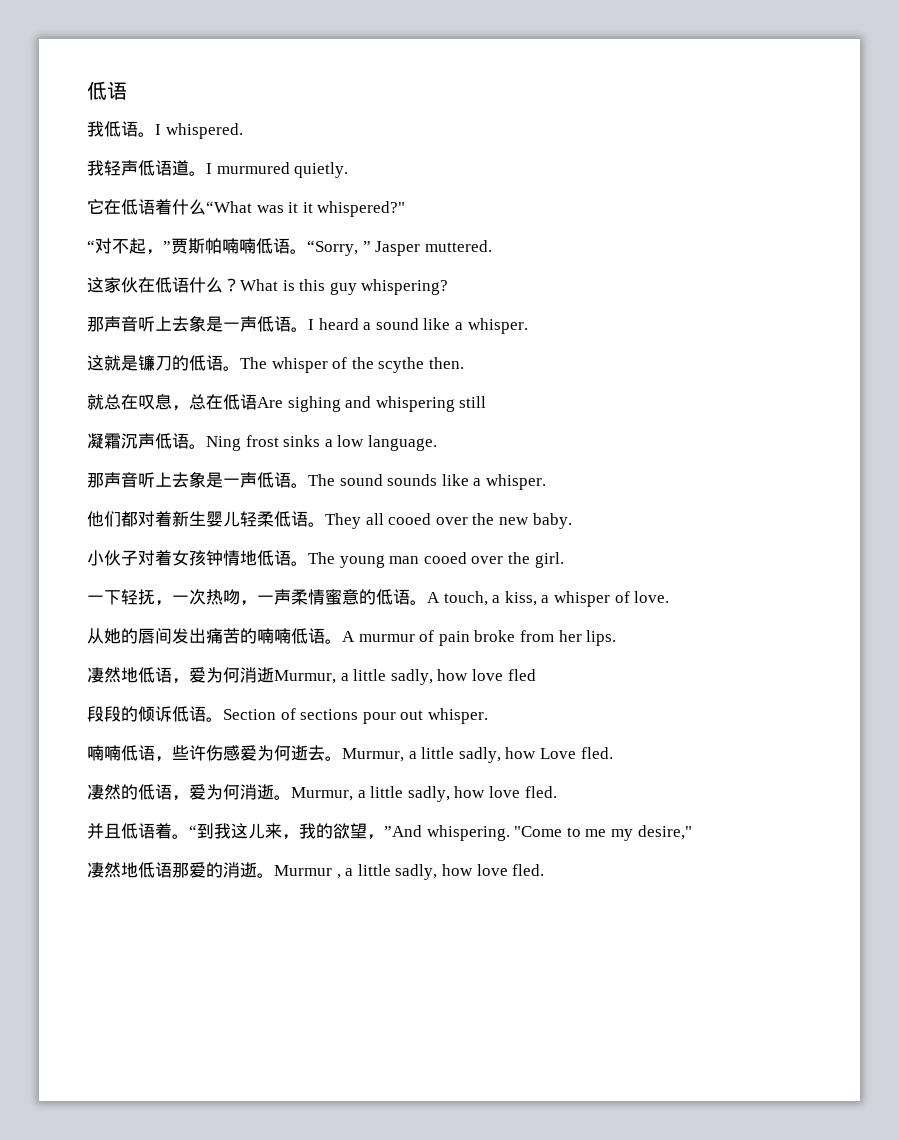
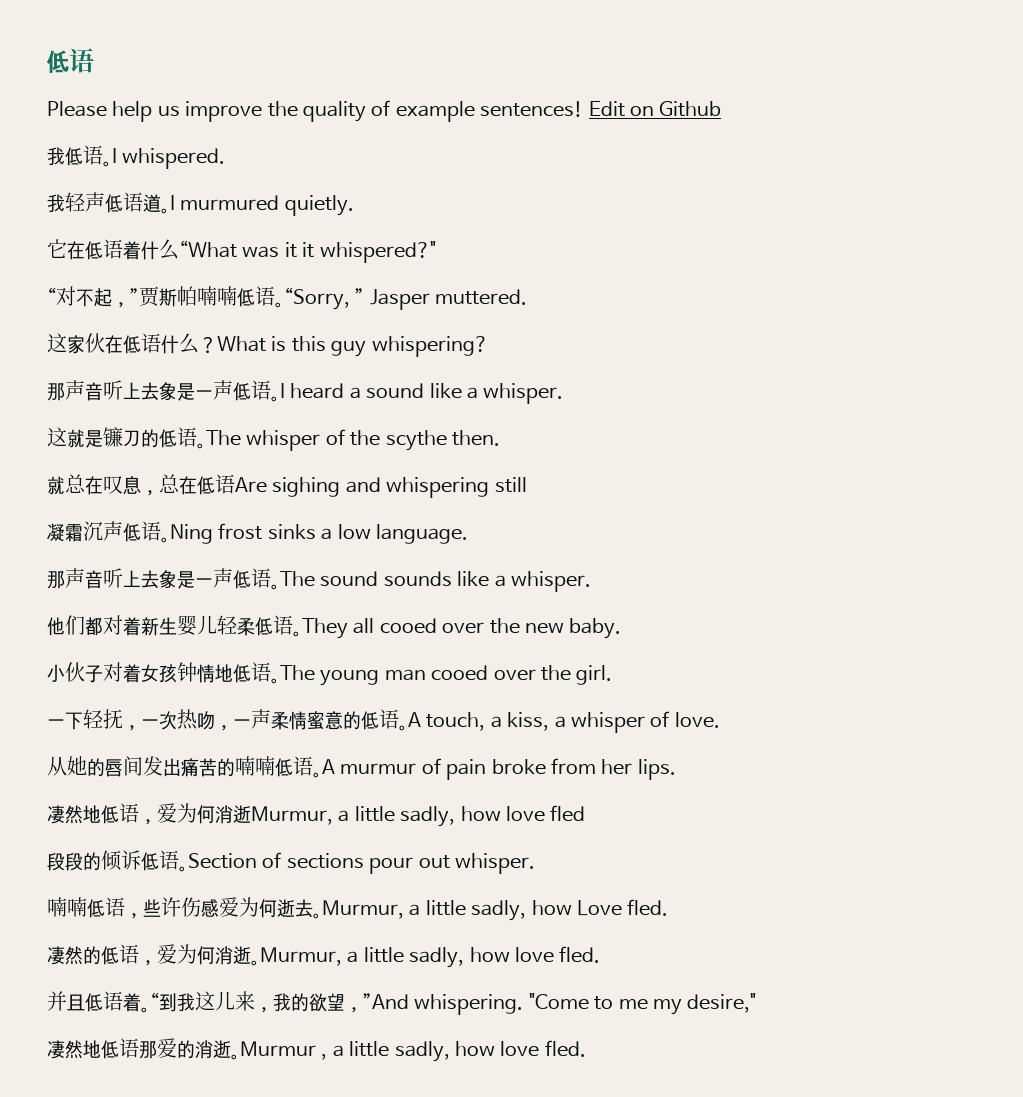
[87,81,127,100] 低语 -> [46,48,94,73] [47,100,722,122] 低语 // Please help us improve the quality of example sentences! Edit on Github

